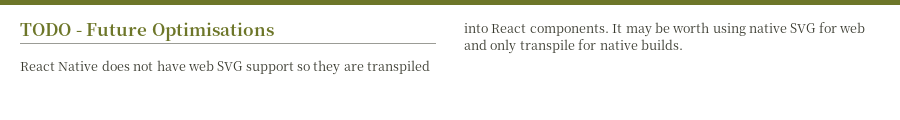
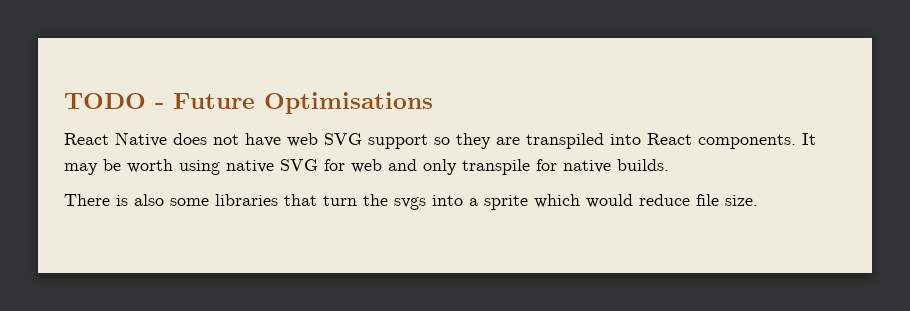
(683, 44) none -> [64,194,758,210] // There is also some libraries that turn the svgs into a sprite which would reduce file size.

